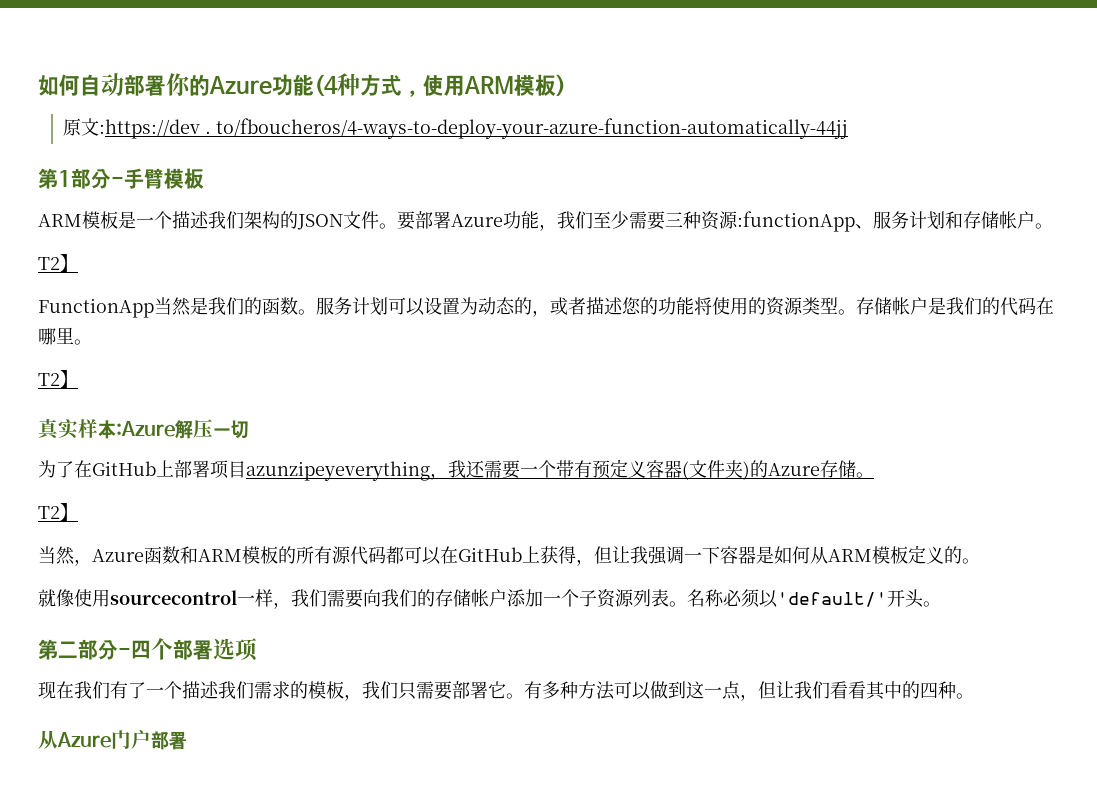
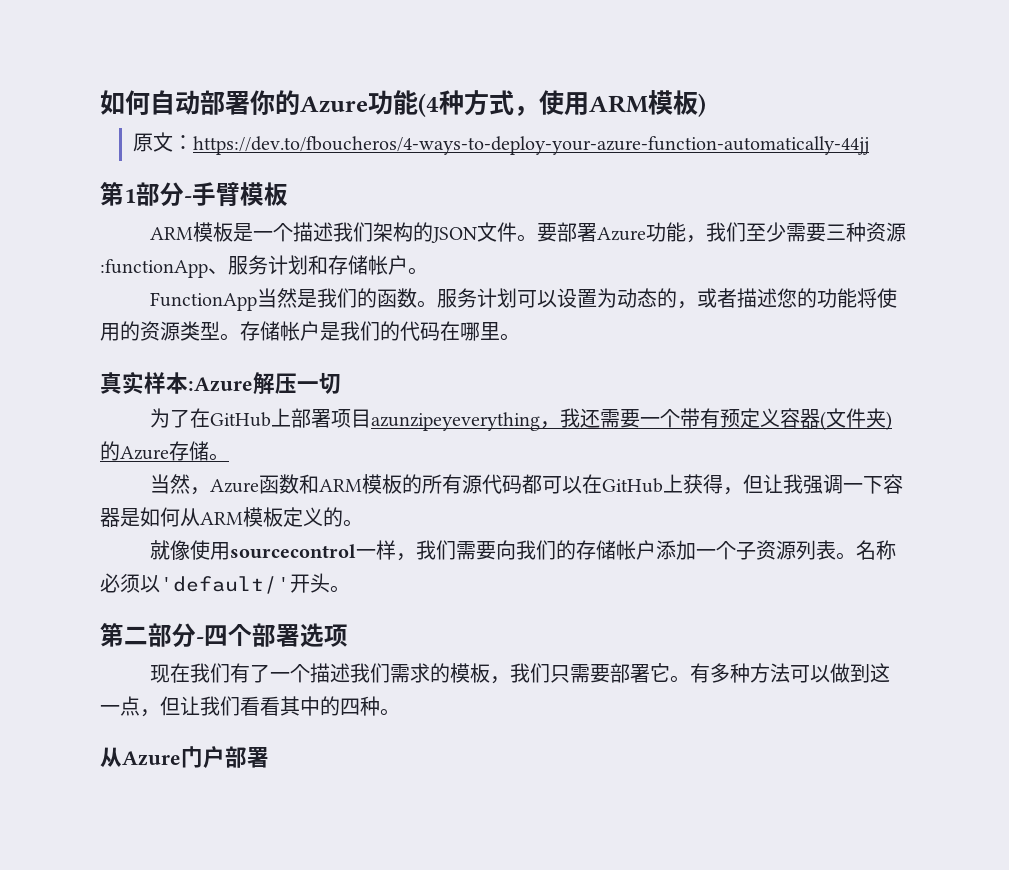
[99,118,849,139] :https://dev . to/fboucheros/4-ways-to-deploy-your-azure-function-automatically-44jj -> [172,135,869,155] ：https://dev.to/fboucheros/4-ways-to-deploy-your-azure-function-automatically-44jj
[38,254,78,272] // T2】 -> (428, 271) none
[38,370,78,388] // T2】 -> (520, 337) none
[38,503,78,521] // T2】 -> (229, 457) none

